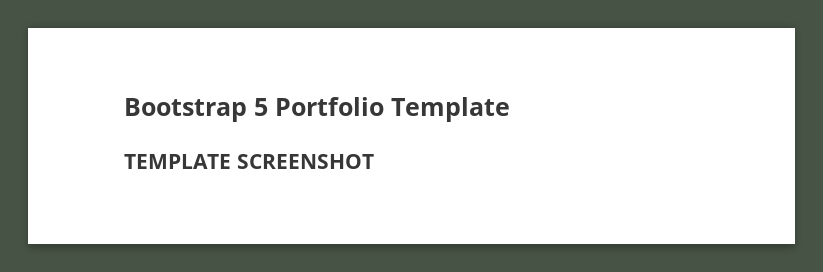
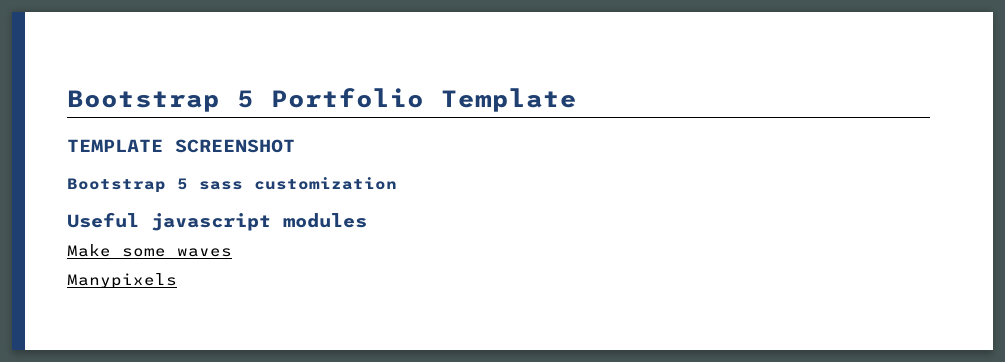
(374, 161) none -> [67,177,397,193] [67,212,367,231] [67,244,232,257] [67,273,177,289] // Bootstrap 5 sass customization // Useful javascript modules // Make some waves // Manypixels

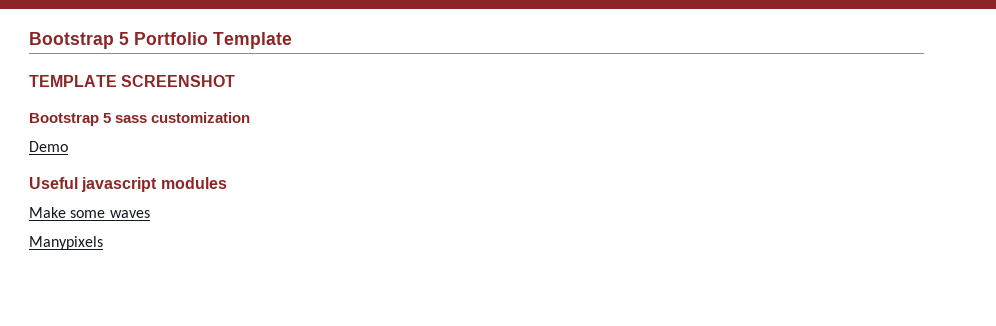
(397, 183) none -> [29,141,68,152] // Demo

